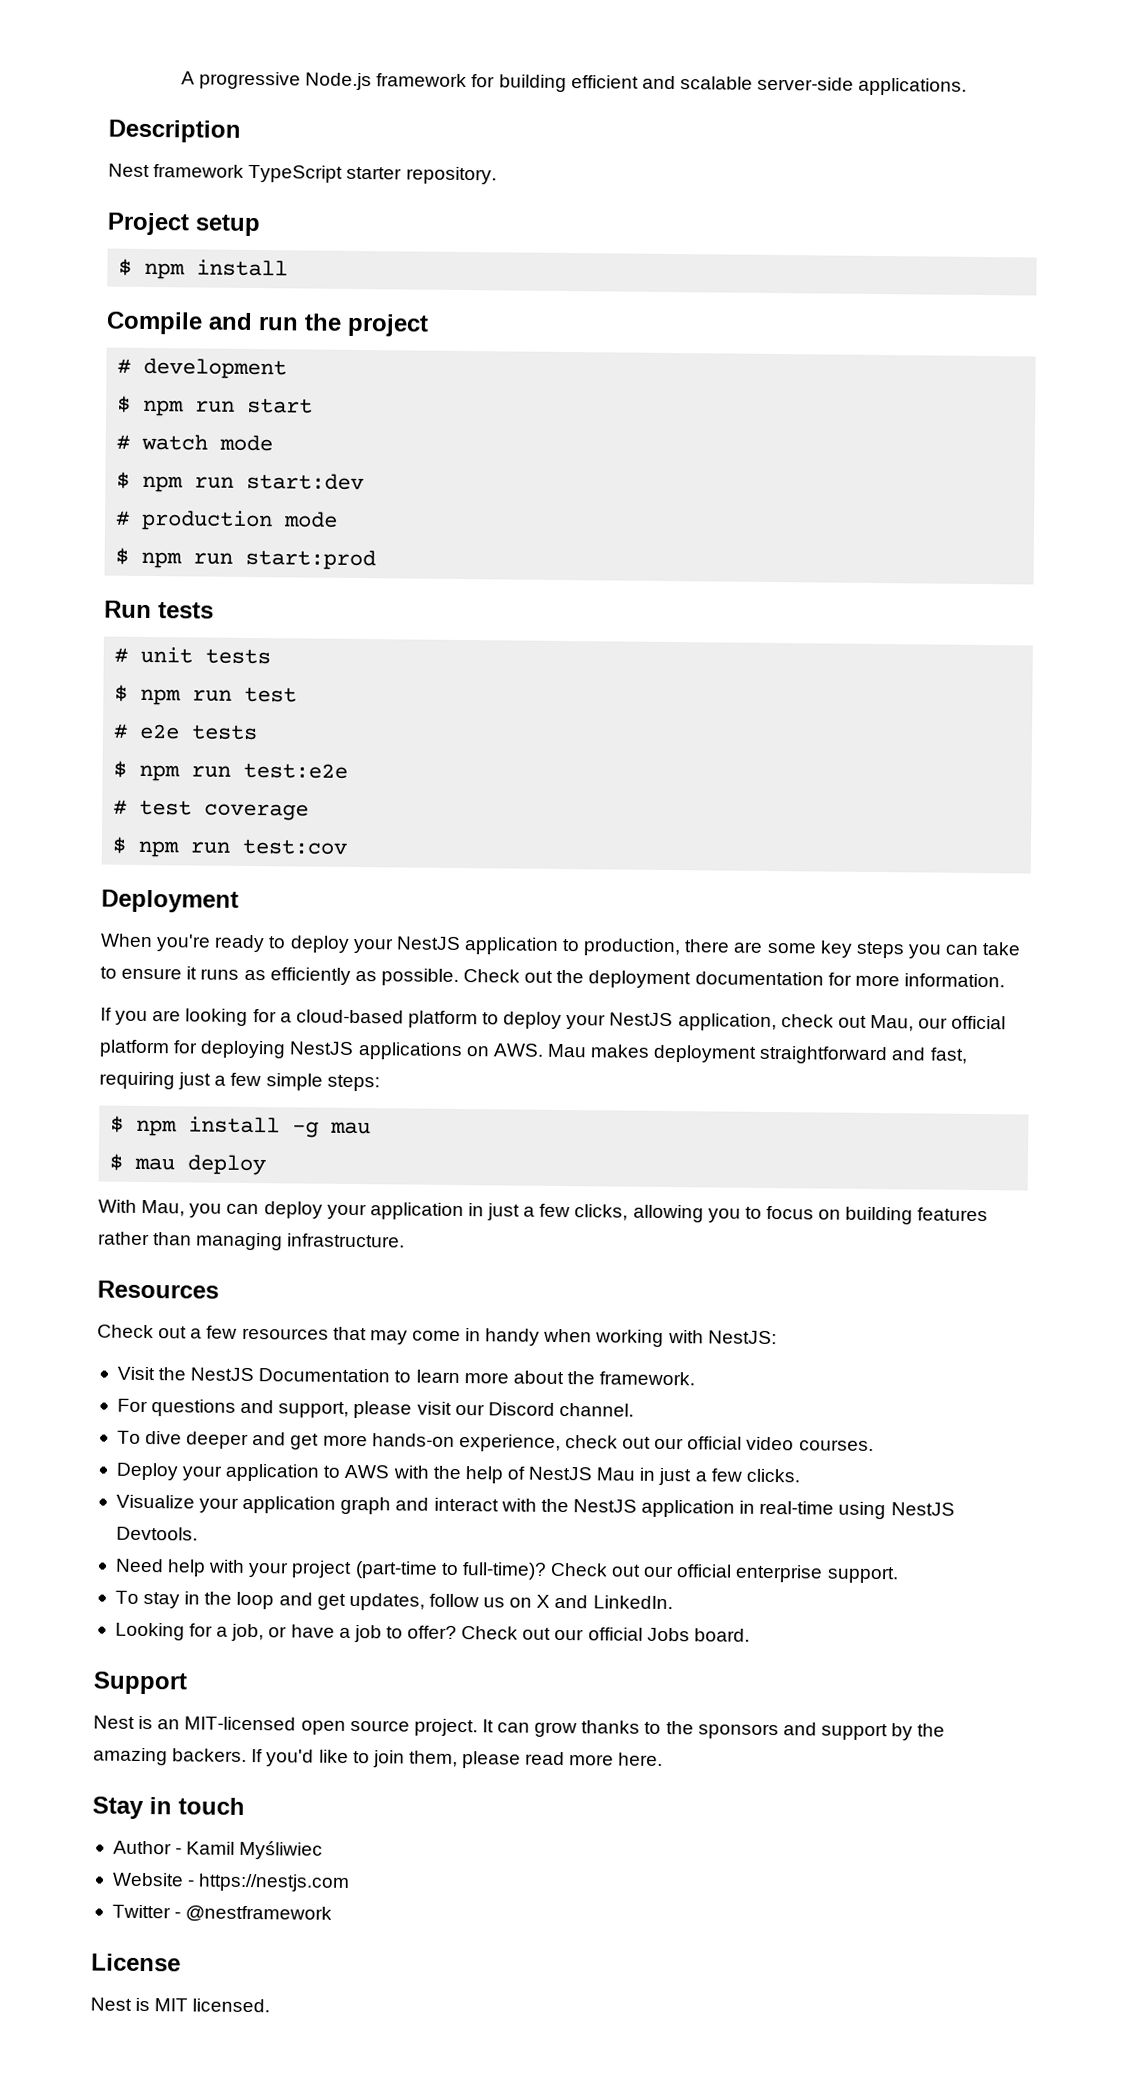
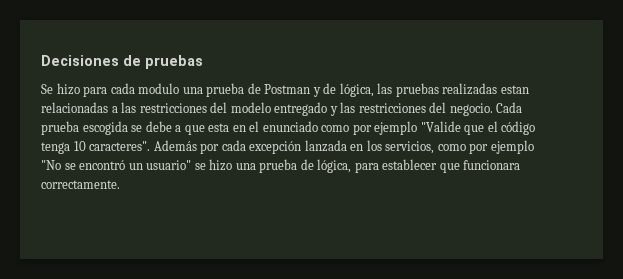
[180,71,968,96] [108,119,241,143] [108,163,497,185] [107,212,260,237] [118,258,289,280] [106,311,429,337] [117,357,288,380] [117,395,314,417] [116,433,274,452] [116,471,365,493] [115,509,339,532] [115,547,377,571] [104,600,214,619] [114,646,272,665] [114,684,298,706] [113,723,259,741] [113,760,349,782] [113,799,310,821] [112,836,348,858] [101,889,239,913] [100,933,1022,959] [100,966,1005,989] [100,1007,1007,1032] [99,1039,968,1065] [99,1071,380,1092] [110,1115,372,1138] [109,1153,267,1176] [98,1199,989,1225] [98,1231,406,1251] [97,1280,219,1299] [97,1324,777,1347] [116,1366,696,1386] [116,1398,634,1419] [116,1430,874,1452] [115,1462,800,1486] [115,1494,955,1520] [115,1526,198,1541] [114,1558,899,1584] [114,1590,673,1611] [114,1622,750,1643] [93,1671,187,1695] [93,1715,946,1741] [93,1747,664,1769] [92,1796,245,1820] [112,1840,324,1860] [111,1872,351,1892] [111,1904,333,1923] [91,1953,181,1972] [90,1997,271,2013] A progressive Node.js framework for building efficient and scalable server-side applications. // Description // Nest framework TypeScript starter repository. // Project setup // $ npm install // Compile and run the project // # development // $ npm run start // # watch mode // $ npm run start:dev // # production mode // $ npm run start:prod // Run tests // # unit tests // $ npm run test // # e2e tests // $ npm run test:e2e // # test coverage // $ npm run test:cov // Deployment // When you're ready to deploy your NestJS application to production, there are some key steps you can take to ensure it runs as efficiently as possible. Check out the deployment documentation for more information. // If you are looking for a cloud-based platform to deploy your NestJS application, check out Mau, our official platform for deploying NestJS applications on AWS. Mau makes deployment straightforward and fast, requiring just a few simple steps: // $ npm install -g mau // $ mau deploy // With Mau, you can deploy your application in just a few clicks, allowing you to focus on building features rather than managing infrastructure. // Resources // Check out a few resources that may come in handy when working with NestJS: // Visit the NestJS Documentation to learn more about the framework. // For questions and support, please visit our Discord channel. // To dive deeper and get more hands-on experience, check out our official video courses. // Deploy your application to AWS with the help of NestJS Mau in just a few clicks. // Visualize your application graph and interact with the NestJS application in real-time using NestJS Devtools. // Need help with your project (part-time to full-time)? Check out our official enterprise support. // To stay in the loop and get updates, follow us on X and LinkedIn. // Looking for a job, or have a job to offer? Check out our official Jobs board. // Support // Nest is an MIT-licensed open source project. It can grow thanks to the sponsors and support by the amazing backers. If you'd like to join them, please read more here. // Stay in touch // Author - Kamil Myśliwiec // Website - https://nestjs.com // Twitter - @nestframework // License // Nest is MIT licensed. -> [41,55,203,69] [41,83,529,97] [41,102,523,116] [41,121,536,135] [41,140,534,154] [41,159,521,173] [41,180,120,189] Decisiones de pruebas // Se hizo para cada modulo una prueba de Postman y de lógica, las pruebas realizadas estan relacionadas a las restricciones del modelo entregado y las restricciones del negocio. Cada prueba escogida se debe a que esta en el enunciado como por ejemplo "Valide que el código tenga 10 caracteres". Además por cada excepción lanzada en los servicios, como por ejemplo "No se encontró un usuario" se hizo una prueba de lógica, para establecer que funcionara correctamente.

